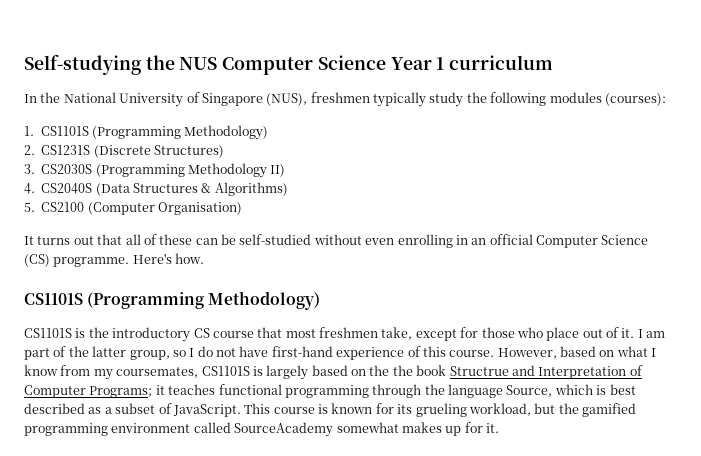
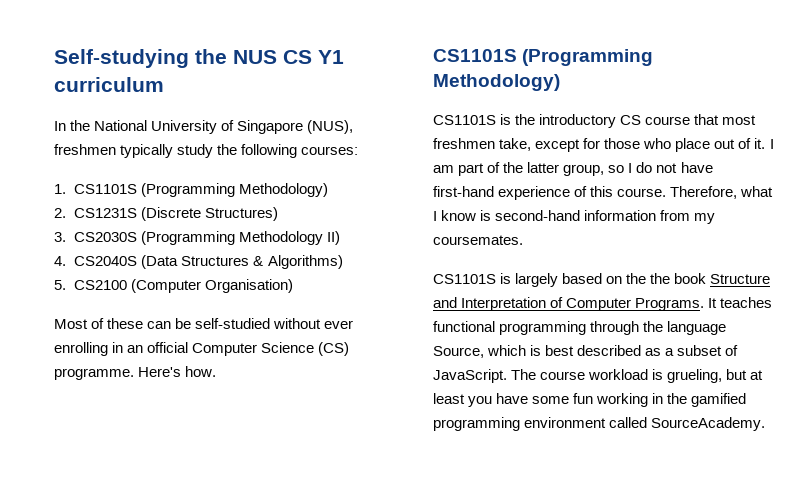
[222,55,445,75] Computer Science Year 1 -> [283,50,344,64] CS Y1
[549,92,666,106] modules (courses): -> [301,146,359,155] courses:
[24,234,141,245] It turns out that all -> [54,319,88,329] Most
[365,238,395,245] even -> [324,320,354,329] ever
[497,346,657,359] [24,365,58,376] However, based on what I know -> [670,186,774,199] [433,210,657,221] Therefore, what I know is second-hand information
[116,367,199,378] coursemates, -> [433,235,523,245] coursemates. //
[449,366,509,376] Structrue -> [710,274,771,284] Structure
[89,385,165,398] Programs; it -> [635,298,718,311] Programs. It
[244,403,556,417] This course is known for its grueling workload, but -> [511,369,764,383] [433,393,664,407] The course workload is grueling, but at least you have some fun working in
[234,422,499,437] SourceAcademy somewhat makes up for it. -> [651,417,766,431] SourceAcademy.

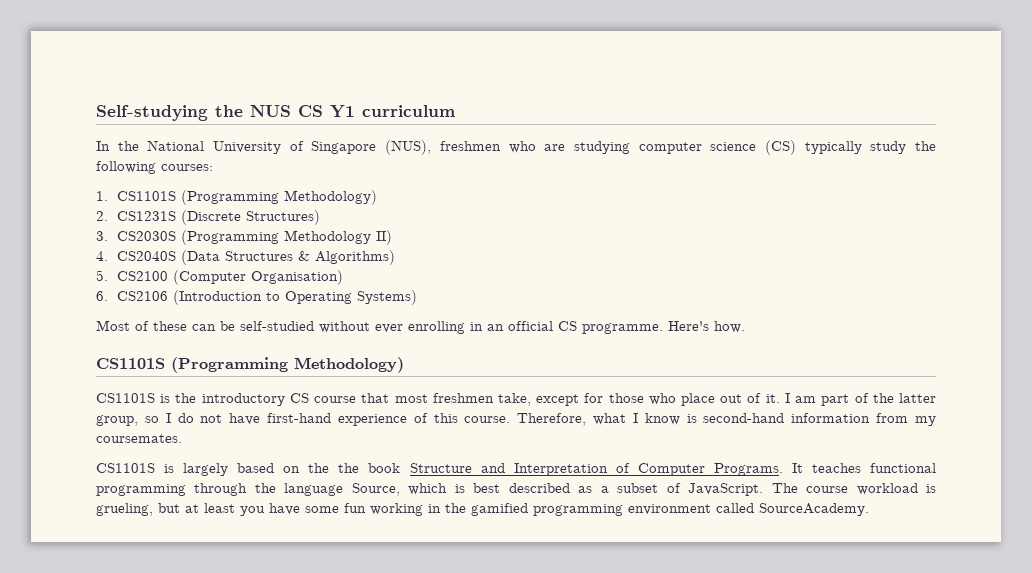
(116, 149) none -> [508,140,796,155] who are studying computer science (CS)
(294, 286) none -> [96,290,417,305] // 6. CS2106 (Introduction to Operating Systems)
[192,342,350,356] Computer Science (CS) -> [558,321,577,331] CS

